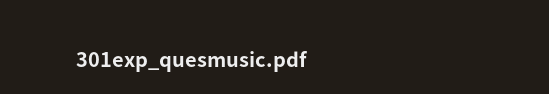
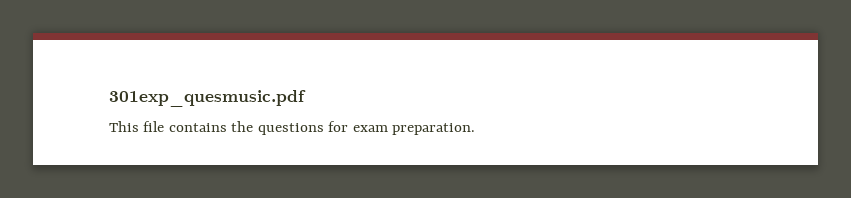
(308, 61) none -> [109,121,476,135] // This file contains the questions for exam preparation.

